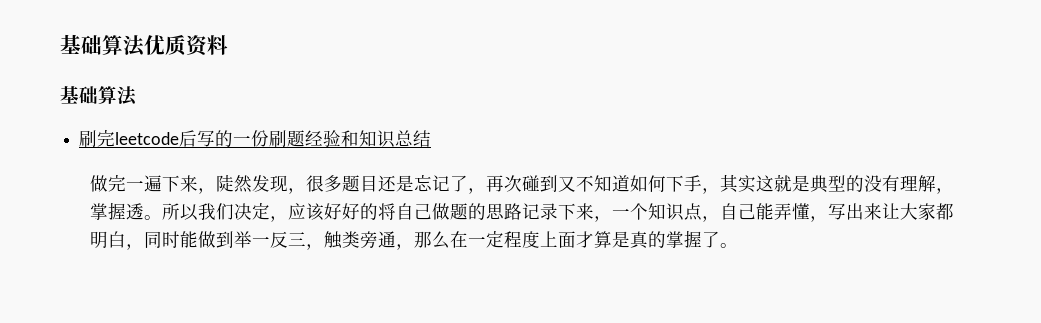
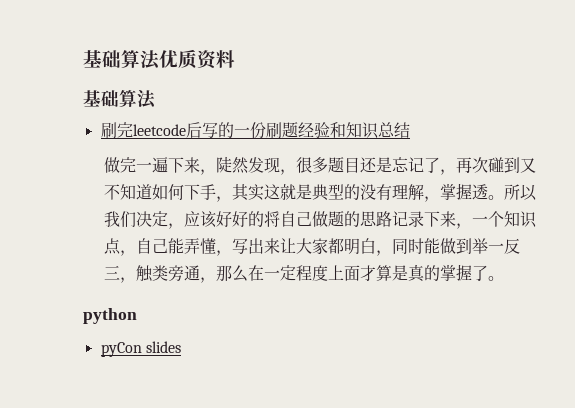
(738, 245) none -> [83,308,137,324] [100,341,181,357] // python // pyCon slides

